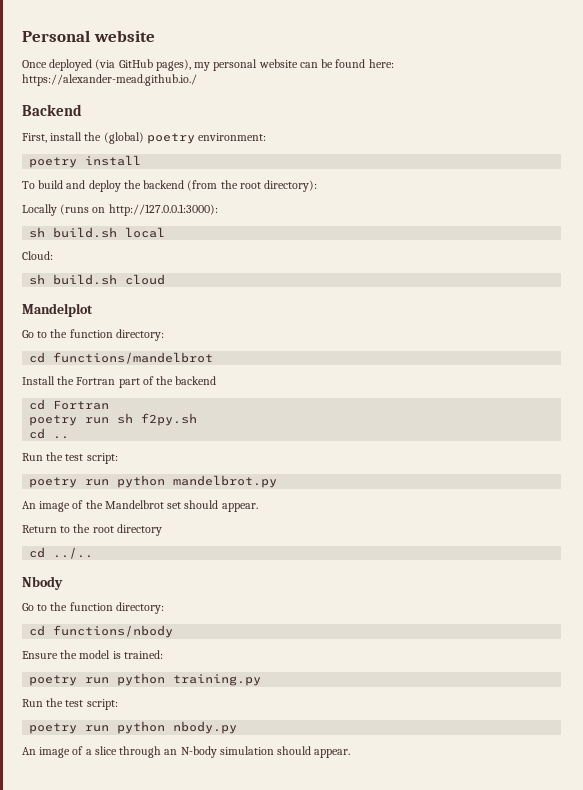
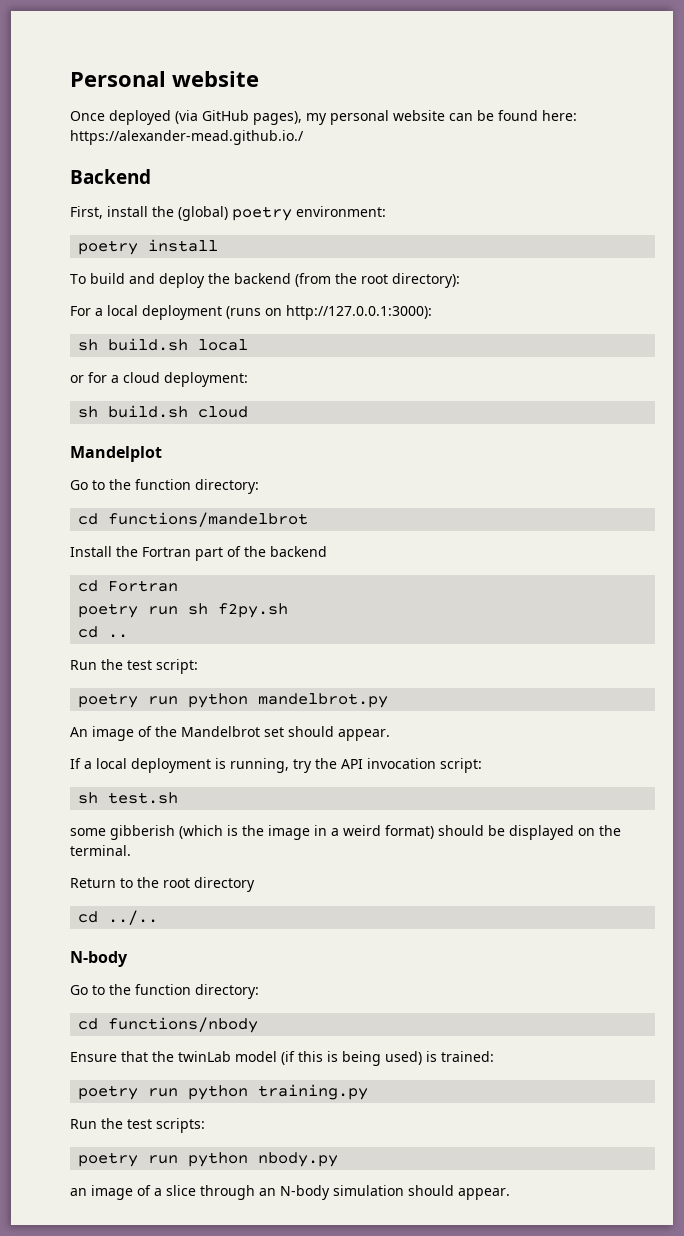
[22,204,57,216] Locally -> [70,305,222,320] For a local deployment
[22,251,53,260] Cloud: -> [70,372,248,387] or for a cloud deployment:
(258, 507) none -> [70,758,482,773] [78,792,179,804] [70,825,621,840] [70,845,131,856] // If a local deployment is running, try the API invocation script: // sh test.sh // some gibberish (which is the image in a weird format) should be displayed on the terminal.
[22,576,63,590] Nbody -> [70,951,128,967] N-body
[60,650,111,659] the model -> [121,1051,422,1066] that the twinLab model (if this is being used)
[86,699,118,710] script: -> [156,1118,205,1133] scripts:
[22,747,36,755] An -> [70,1188,87,1196] an

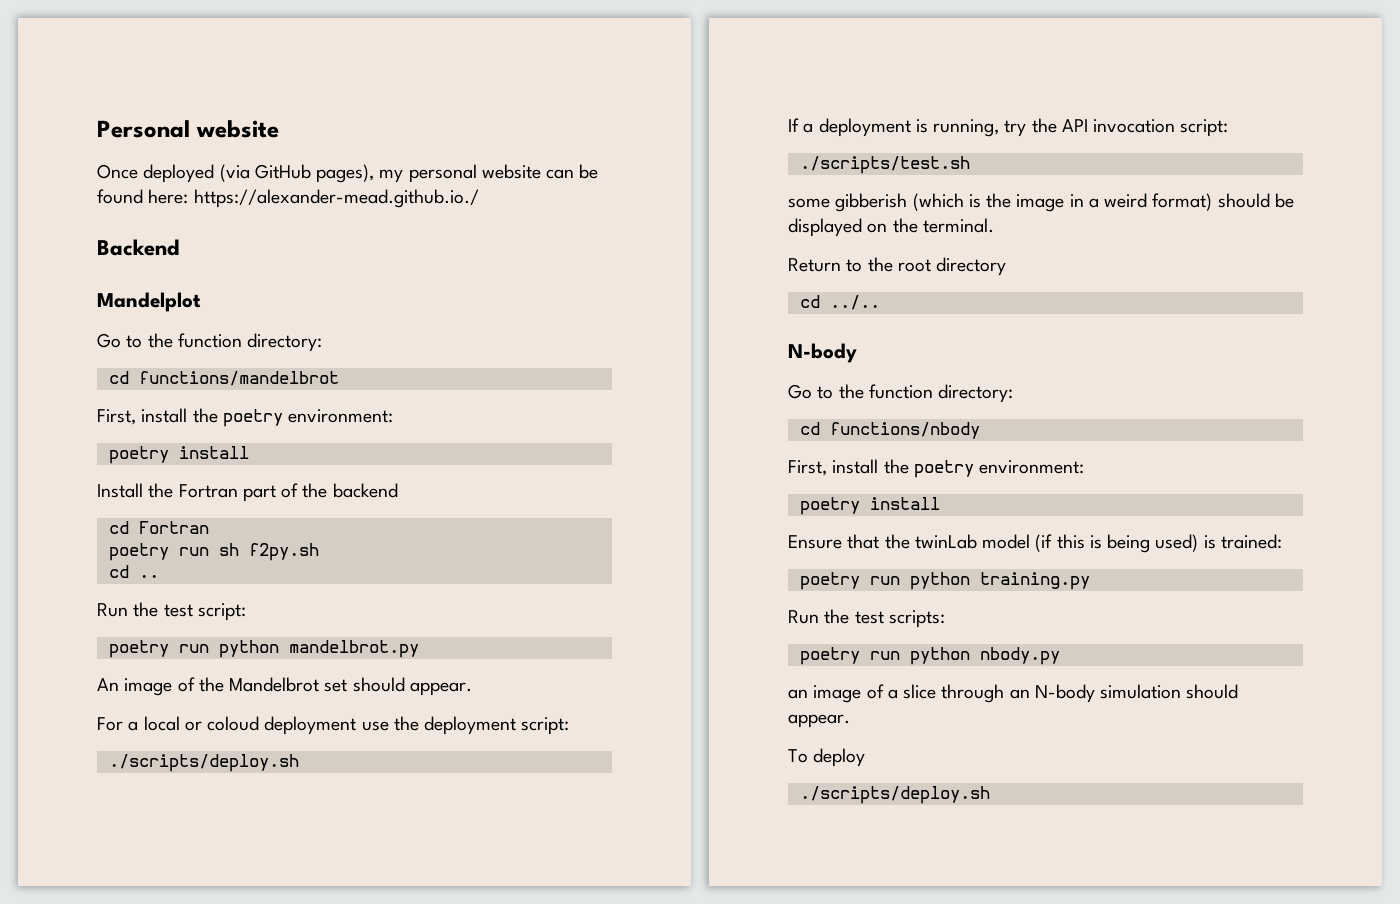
[70,206,386,221] [78,239,219,255] [70,273,460,288] [70,305,432,320] [78,338,249,351] [70,372,248,387] [78,405,249,418] // First, install the (global) poetry environment: // poetry install // To build and deploy the backend (from the root directory): // For a local deployment (runs on http://127.0.0.1:3000): // sh build.sh local // or for a cloud deployment: // sh build.sh cloud -> (180, 247) none
(309, 519) none -> [97,408,394,427] [108,446,249,464] // First, install the poetry environment: // poetry install
(390, 735) none -> [97,716,570,735] [108,754,299,772] // For a local or coloud deployment use the deployment script: // ./scripts/deploy.sh
[96,758,127,769] local -> (814, 128) none
[78,792,179,804] sh test.sh -> [799,156,970,174] ./scripts/test.sh
(259, 1025) none -> [788,459,1085,478] [799,497,940,515] // First, install the poetry environment: // poetry install
(510, 1194) none -> [788,748,866,767] [799,786,990,804] // To deploy // ./scripts/deploy.sh

